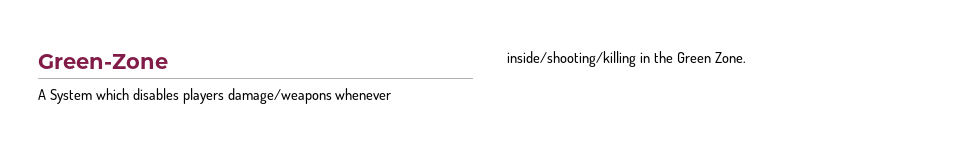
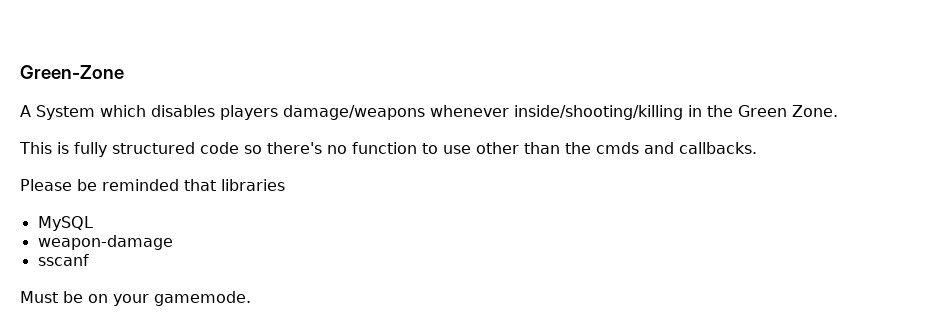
(746, 57) none -> [19,142,757,157] [20,179,285,191] [37,216,93,231] [37,235,173,250] [37,254,89,266] [20,291,251,306] // This is fully structured code so there's no function to use other than the cmds and callbacks. // Please be reminded that libraries // MySQL // weapon-damage // sscanf // Must be on your gamemode.

